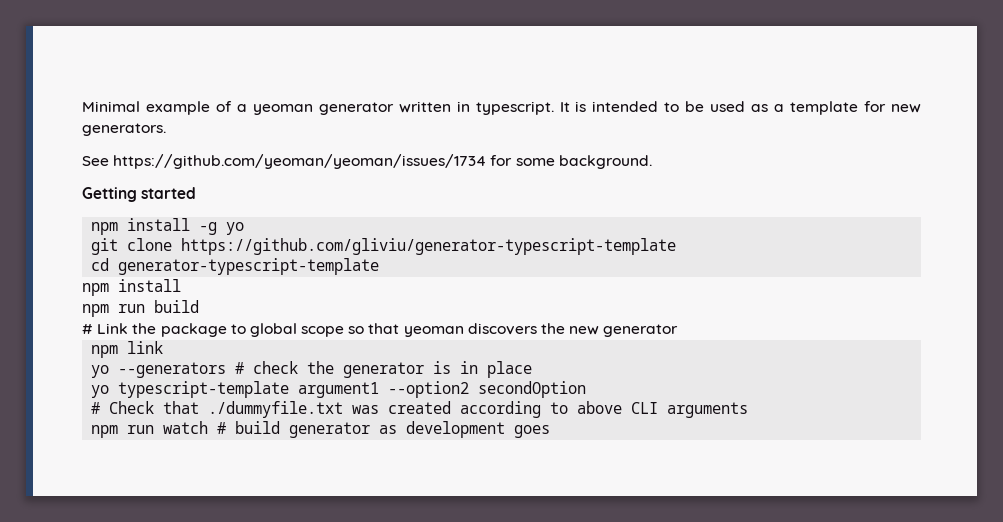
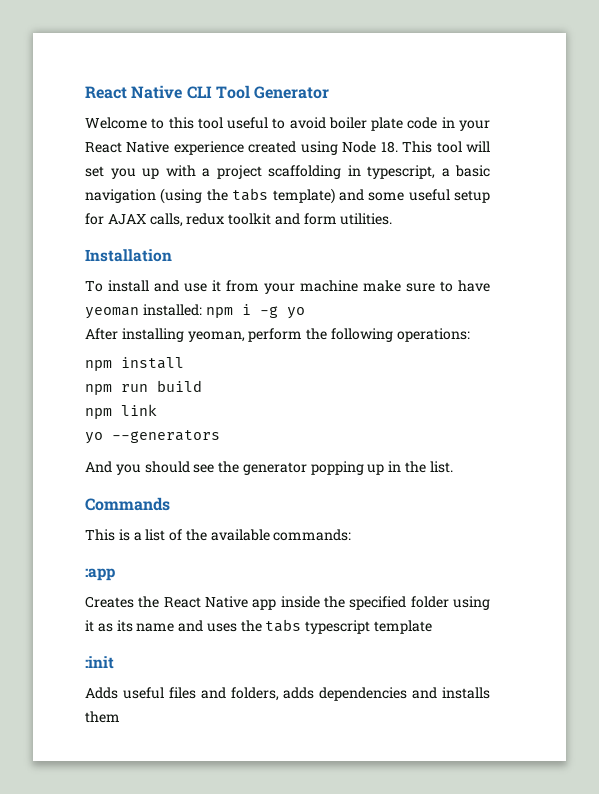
[82,101,921,115] [82,123,166,136] [82,154,652,169] [82,187,197,202] [91,218,245,235] [91,238,677,255] [91,258,380,275] Minimal example of a yeoman generator written in typescript. It is intended to be used as a template for new generators. // See https://github.com/yeoman/yeoman/issues/1734 for some background. // Getting started // npm install -g yo // git clone https://github.com/gliviu/generator-typescript-template // cd generator-typescript-template -> [85,85,330,99] [85,117,490,131] [85,141,491,155] [85,165,490,179] [85,188,490,204] [85,213,393,227] [85,249,172,262] [85,280,490,294] [85,304,305,319] [85,328,470,342] React Native CLI Tool Generator // Welcome to this tool useful to avoid boiler plate code in your React Native experience created using Node 18. This tool will set you up with a project scaffolding in typescript, a basic navigation (using the tabs template) and some useful setup for AJAX calls, redux toolkit and form utilities. // Installation // To install and use it from your machine make sure to have yeoman installed: npm i -g yo // After installing yeoman, perform the following operations:
[82,323,679,337] [91,341,164,358] [91,361,533,378] [91,381,587,398] [91,401,749,418] [91,421,551,438] # Link the package to global scope so that yeoman discovers the new generator // npm link // yo --generators # check the generator is in place // yo typescript-template argument1 --option2 secondOption // # Check that ./dummyfile.txt was created according to above CLI arguments // npm run watch # build generator as development goes -> [85,404,157,419] [85,430,220,444] [85,461,453,475] [85,497,170,511] [85,529,352,541] [85,568,115,581] [85,596,490,610] [85,619,433,634] [85,656,114,669] [85,687,490,701] [85,711,120,723] npm link // yo --generators // And you should see the generator popping up in the list. // Commands // This is a list of the available commands: // :app // Creates the React Native app inside the specified folder using it as its name and uses the tabs typescript template // :init // Adds useful files and folders, adds dependencies and installs them

